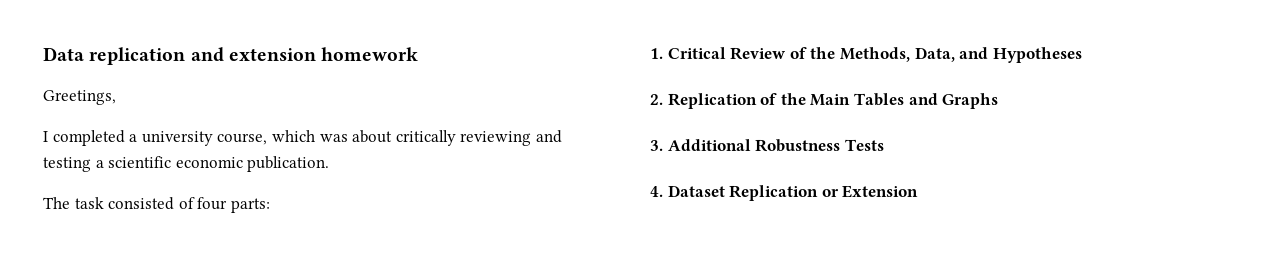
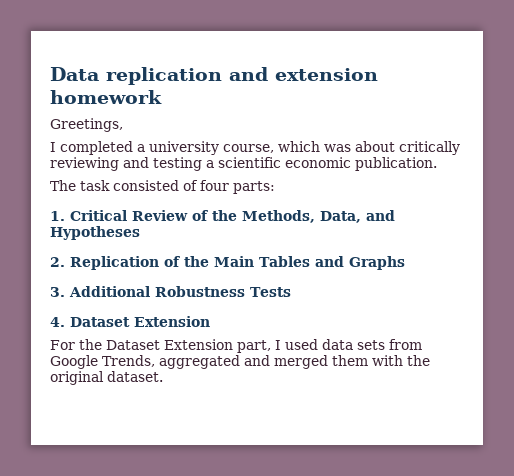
[729,185,919,201] Replication or Extension -> [134,316,210,327] [50,339,422,353] [50,355,430,369] [50,371,163,385] Extension // For the Dataset Extension part, I used data sets from Google Trends, aggregated and merged them with the original dataset.

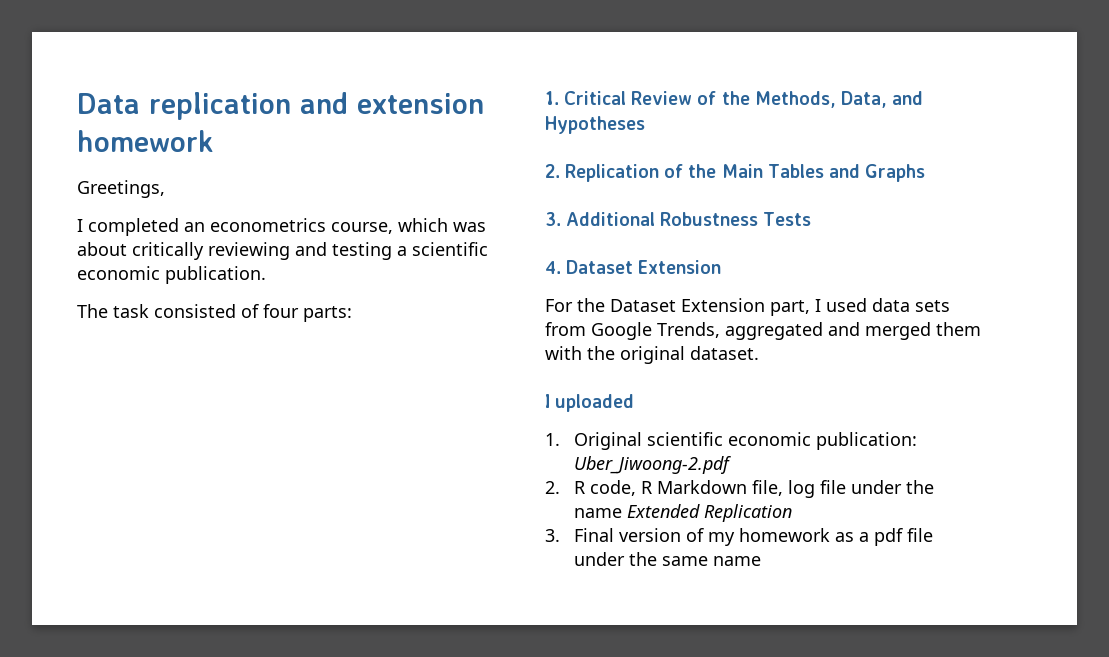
[137,141,219,155] a university -> [184,218,326,232] an econometrics
(163, 376) none -> [545,394,635,412] [545,432,917,450] [573,456,731,474] [545,480,934,498] [573,504,792,522] [545,528,933,546] [573,552,761,566] // I uploaded // 1. Original scientific economic publication: Uber_Jiwoong-2.pdf // 2. R code, R Markdown file, log file under the name Extended Replication // 3. Final version of my homework as a pdf file under the same name

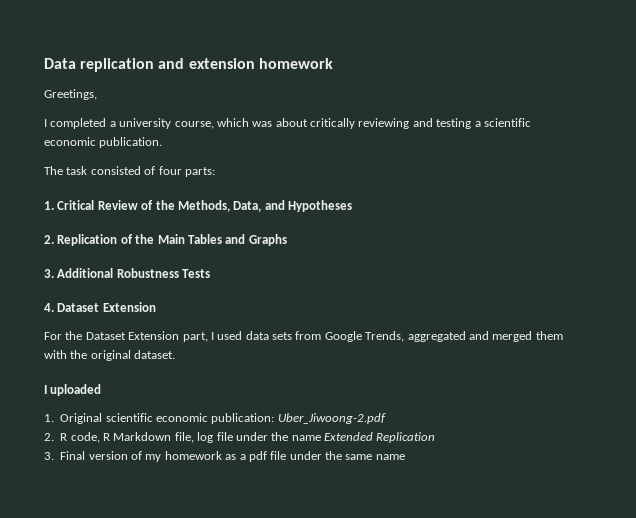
[184,218,326,232] an econometrics -> [109,118,172,129] a university

